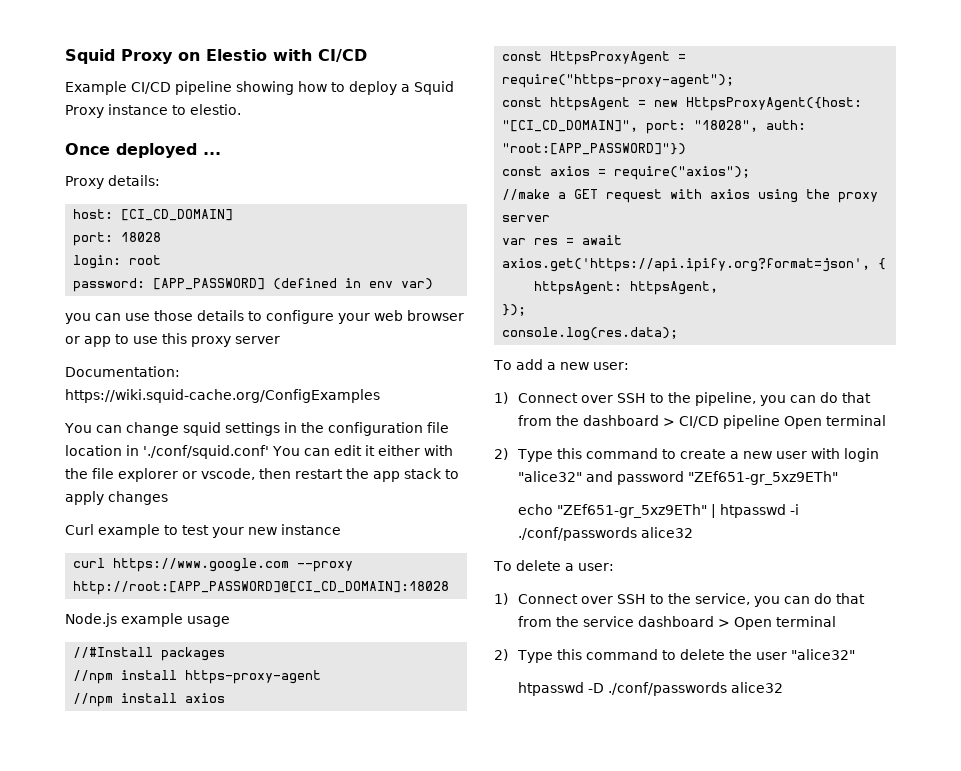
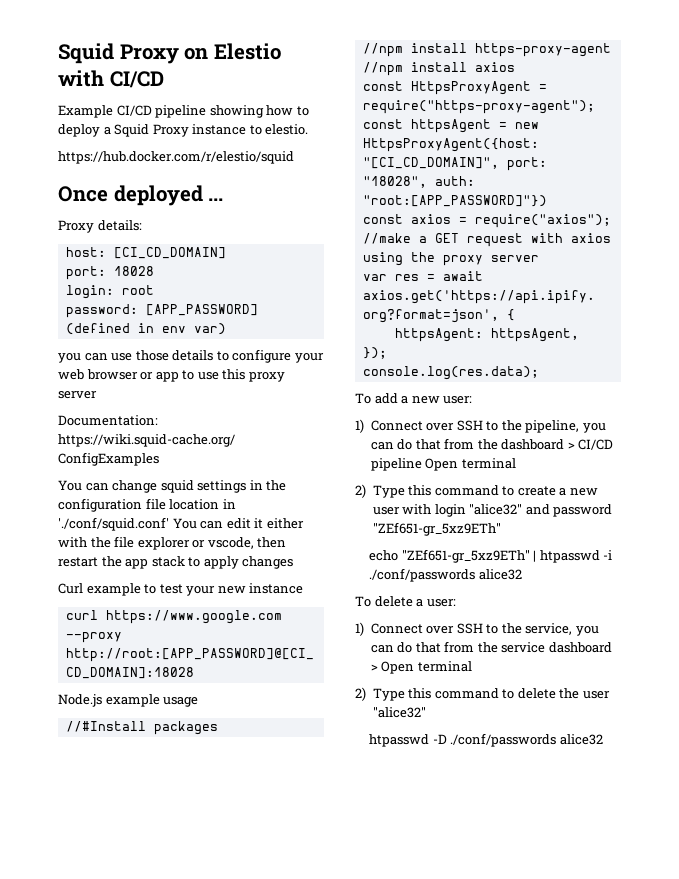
(241, 109) none -> [58,151,294,164] // https://hub.docker.com/r/elestio/squid

